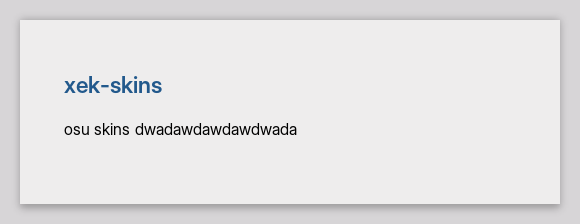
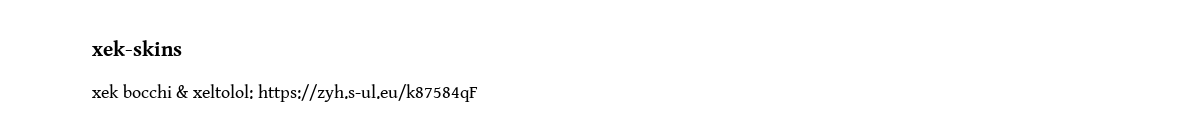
[64,123,297,135] osu skins dwadawdawdawdwada -> [92,84,478,102] xek bocchi & xeltolol: https://zyh.s-ul.eu/k87584qF

